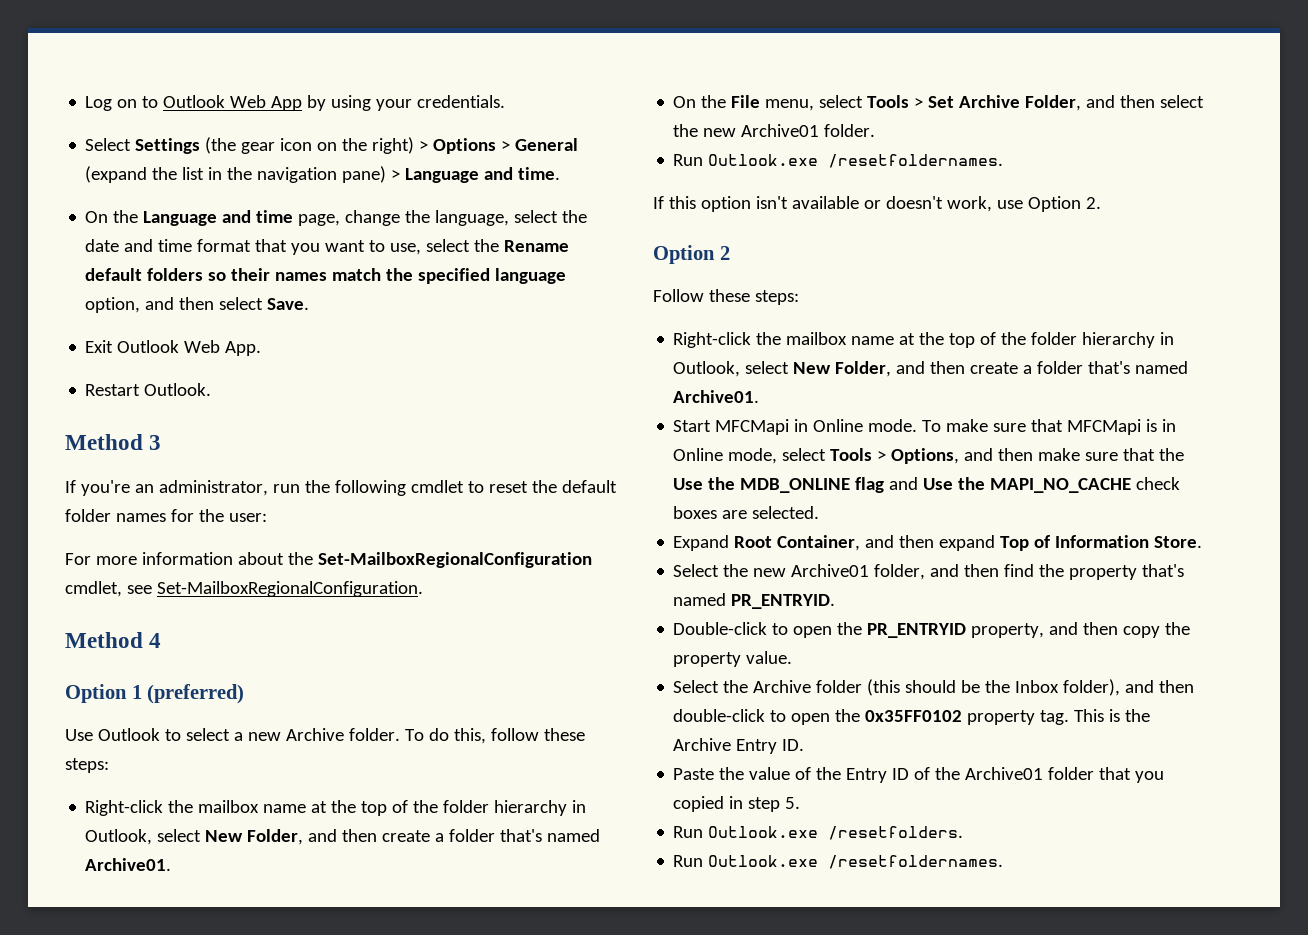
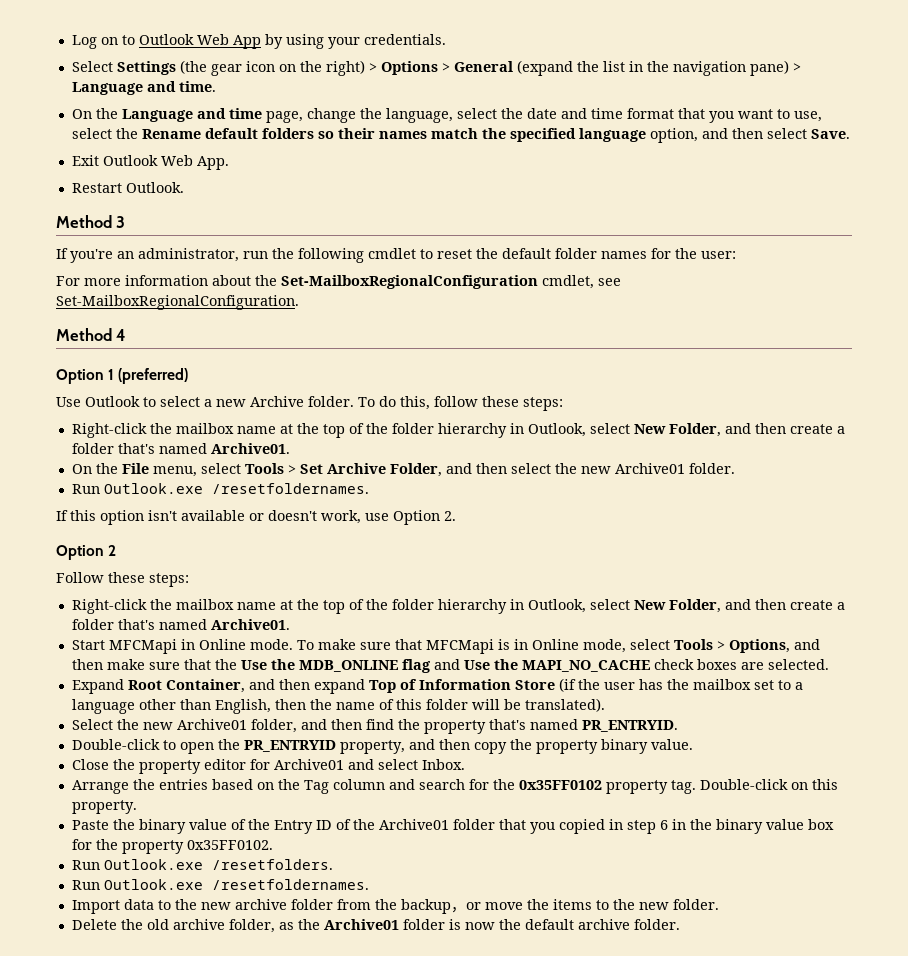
[1154,536,1203,548] Store. -> [514,678,803,692] [71,698,605,714] Store (if the user has the mailbox set to a language other than English, then the name of this folder will be translated).
(742, 659) none -> [600,739,648,754] binary
[673,679,1195,696] [673,709,1151,725] [673,738,805,754] Select the Archive folder (this should be the Inbox folder), and then double-click to open the 0x35FF0102 property tag. This is the Archive Entry ID. -> [71,759,465,774] [71,779,838,794] [71,800,137,814] Close the property editor for Archive01 and select Inbox. // Arrange the entries based on the Tag column and search for the 0x35FF0102 property tag. Double-click on this property.
(745, 773) none -> [138,819,186,834] binary
[785,797,801,809] 5. -> [659,819,834,834] [71,839,273,854] 6 in the binary value box for the property 0x35FF0102.
(1004, 862) none -> [71,899,719,914] [71,919,680,933] // Import data to the new archive folder from the backup，or move the items to the new folder. // Delete the old archive folder, as the Archive01 folder is now the default archive folder.

